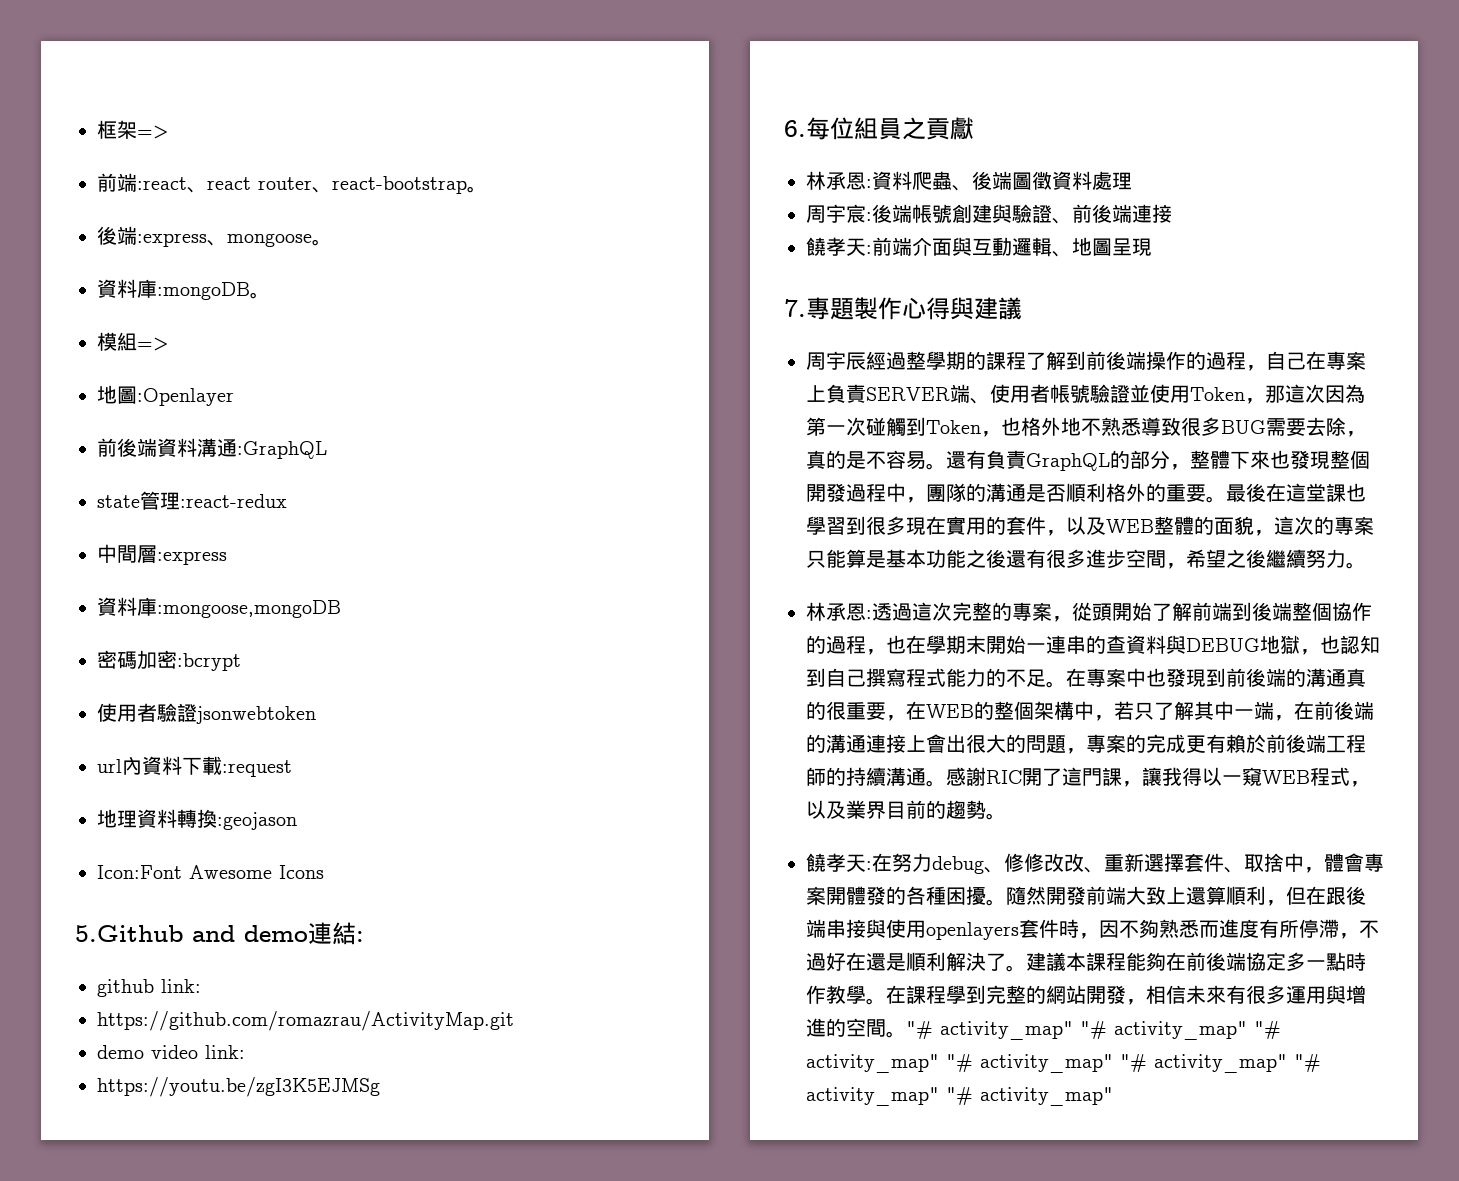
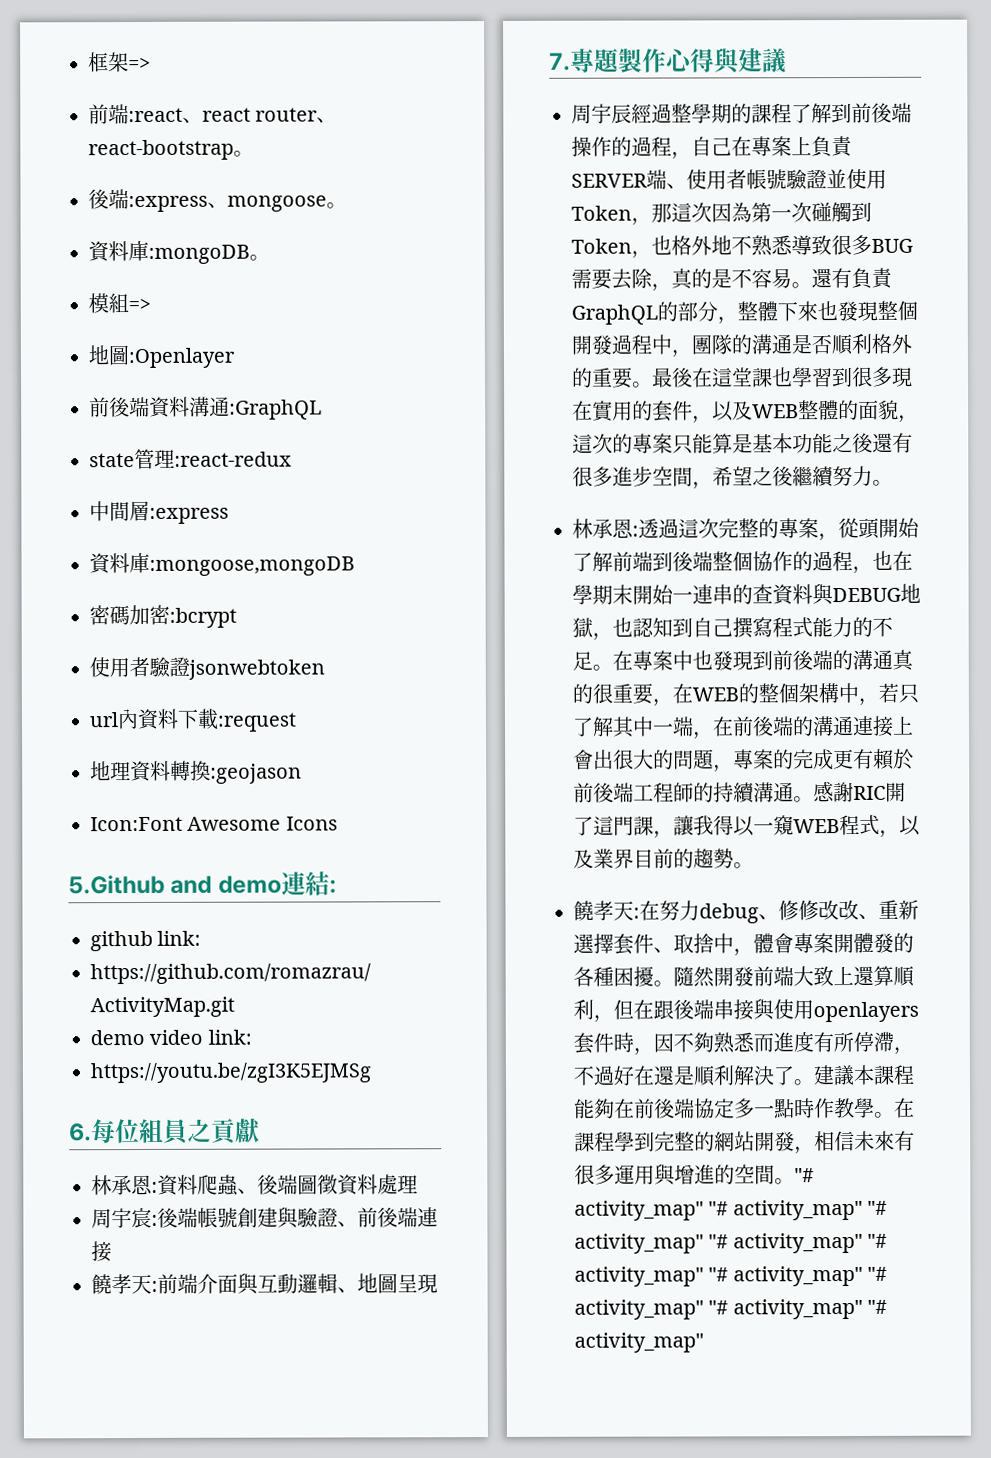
(1113, 1096) none -> [708,1298,888,1320] [574,1332,704,1353] "# activity_map" "# activity_map"

